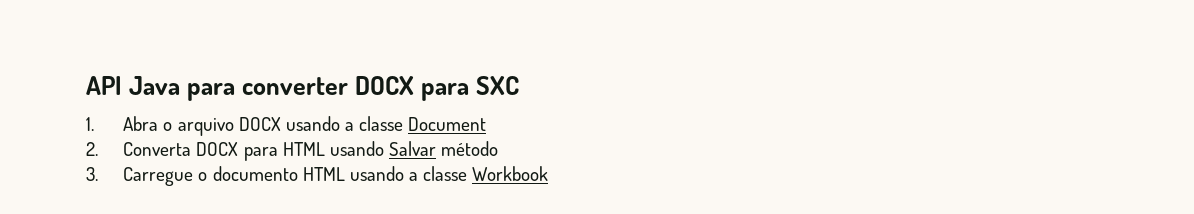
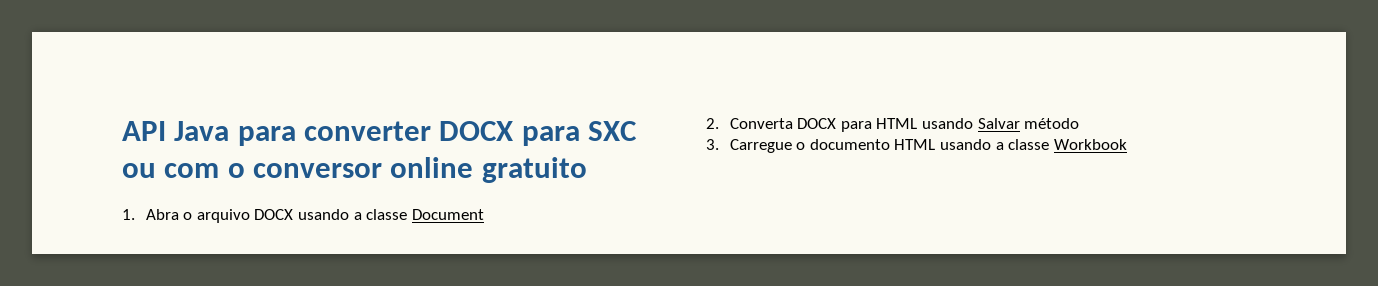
(520, 85) none -> [122,157,587,183] ou com o conversor online gratuito

